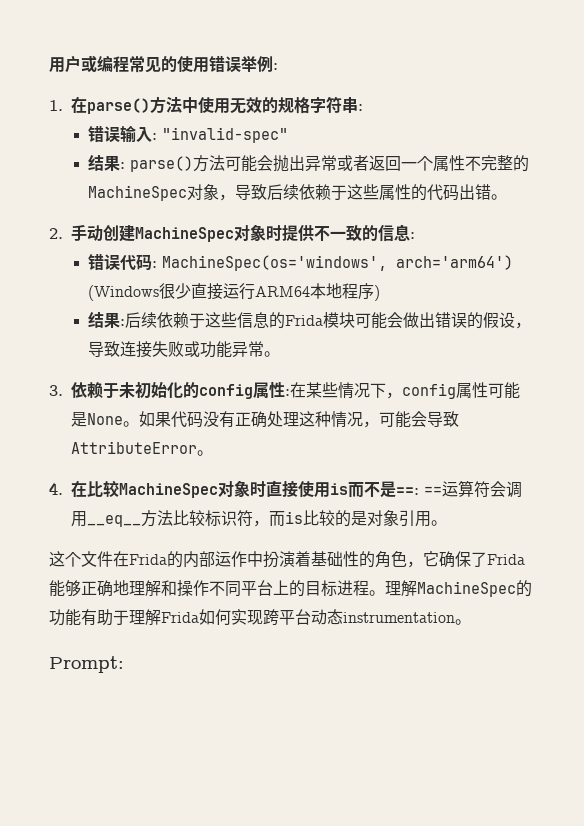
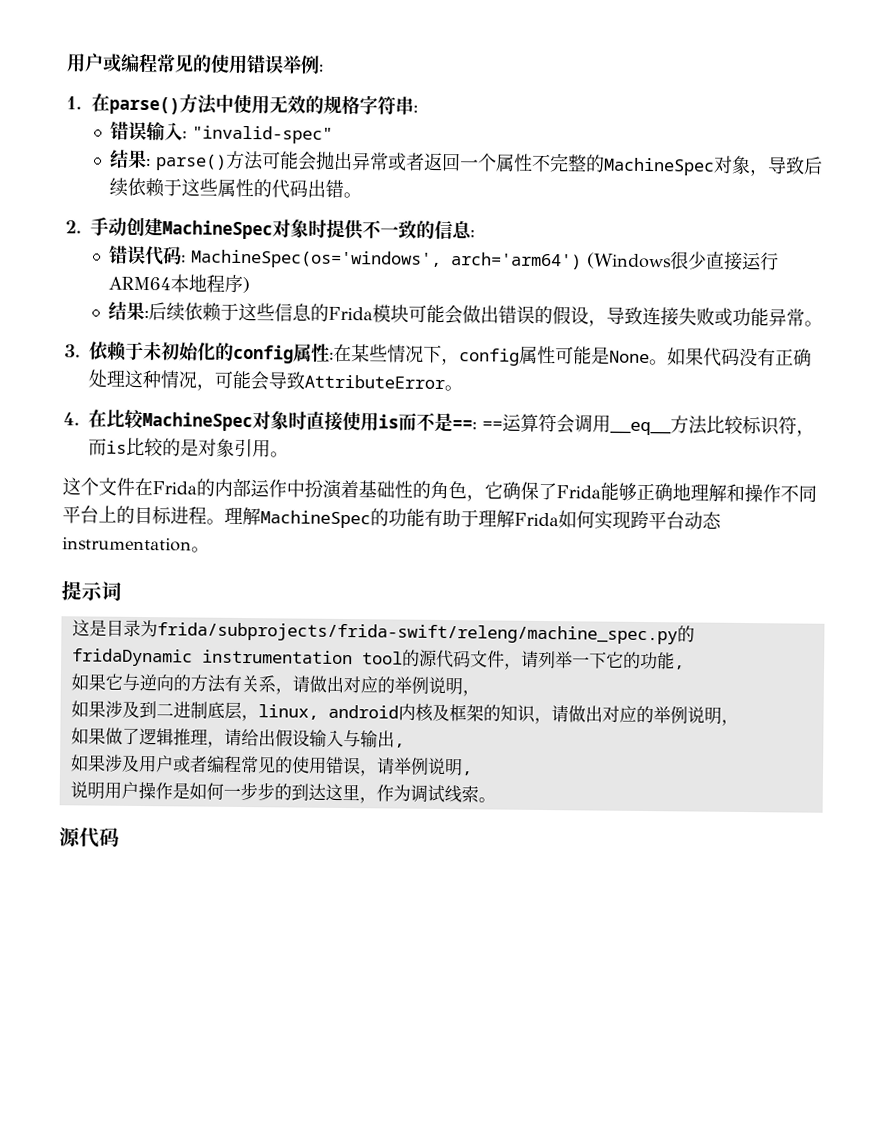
[49,656,124,673] Prompt: -> [61,580,122,601] [71,619,695,645] [71,648,685,670] [70,673,480,697] [70,700,739,726] [70,727,405,748] [69,754,473,777] [69,781,496,804] [59,827,120,848] 提示词 // 这是目录为frida/subprojects/frida-swift/releng/machine_spec.py的fridaDynamic instrumentation tool的源代码文件，请列举一下它的功能, // 如果它与逆向的方法有关系，请做出对应的举例说明， // 如果涉及到二进制底层，linux, android内核及框架的知识，请做出对应的举例说明， // 如果做了逻辑推理，请给出假设输入与输出, // 如果涉及用户或者编程常见的使用错误，请举例说明, // 说明用户操作是如何一步步的到达这里，作为调试线索。 // 源代码

